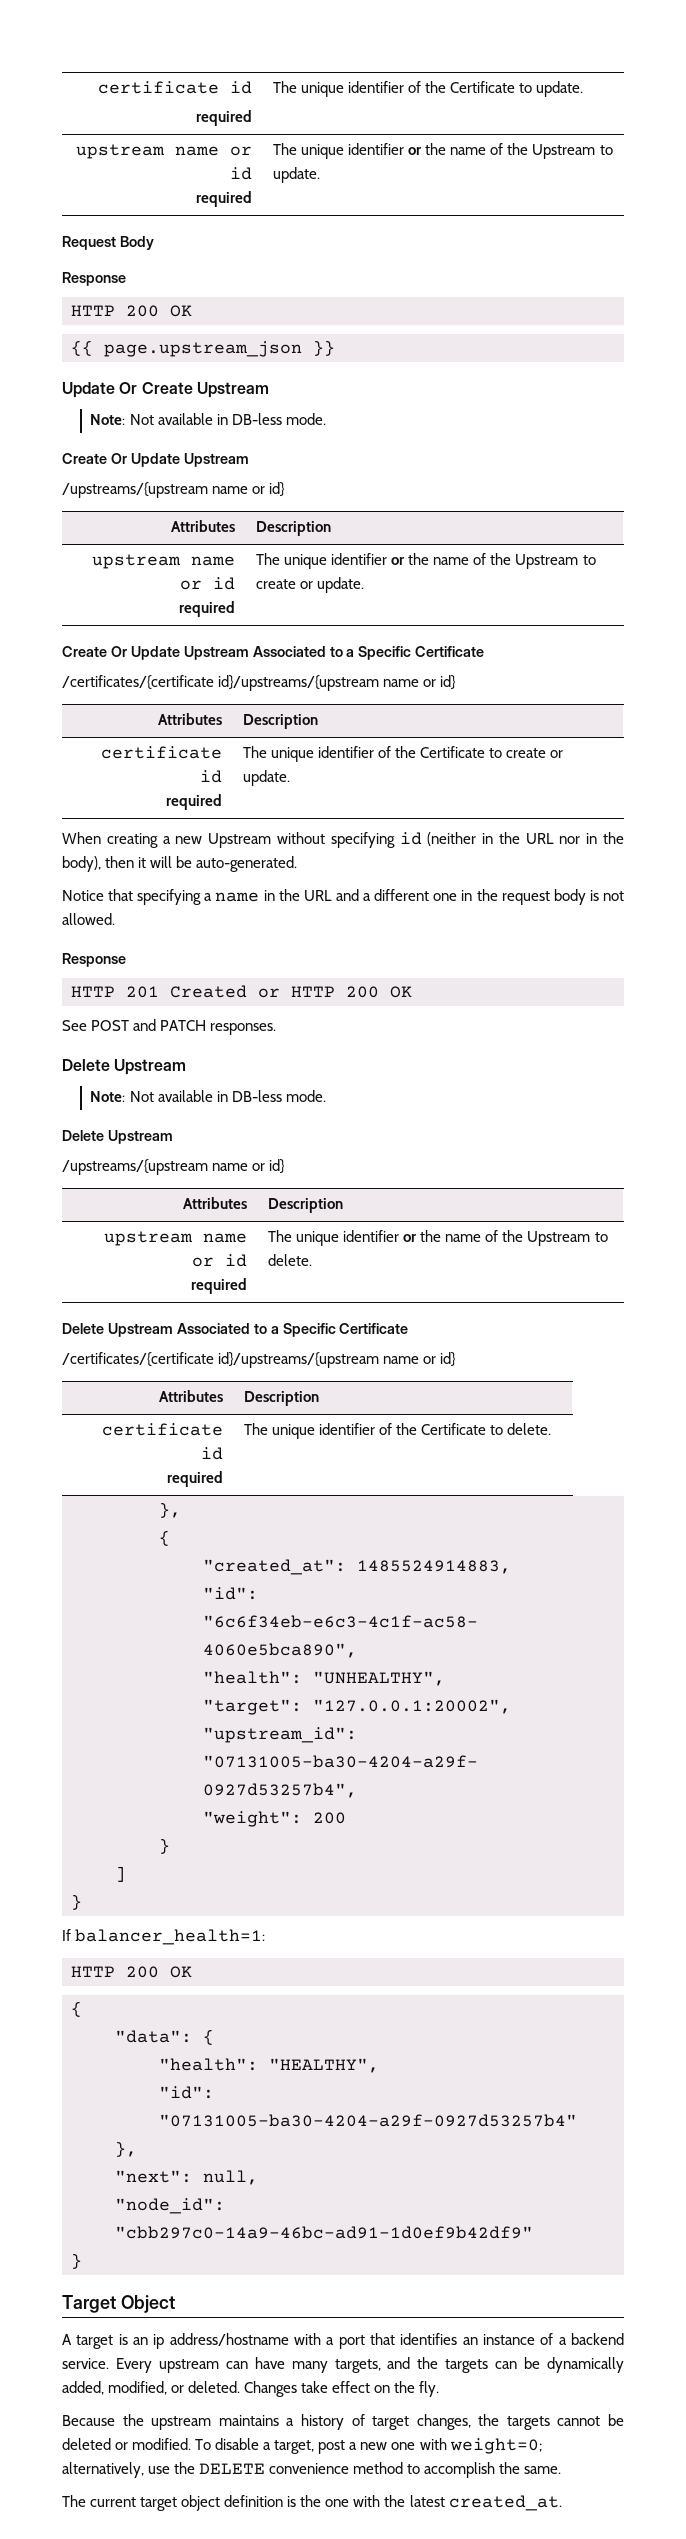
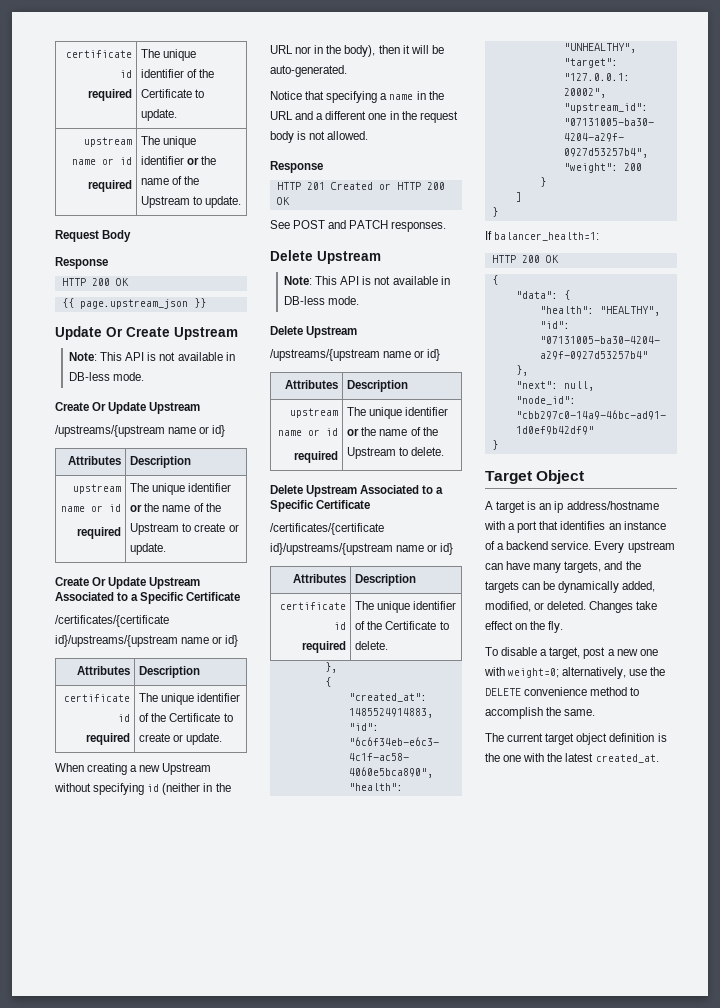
[129,414,154,425] Not -> [100,352,176,361] This API is not
[129,1091,154,1102] Not -> [315,276,391,285] This API is not
[62,2414,624,2430] [62,2438,192,2450] Because the upstream maintains a history of target changes, the targets cannot be deleted or modified. -> (564, 627) none

